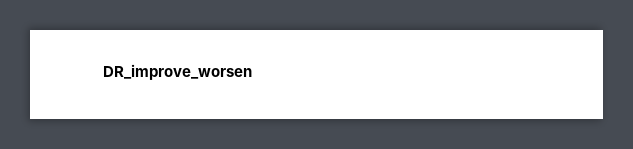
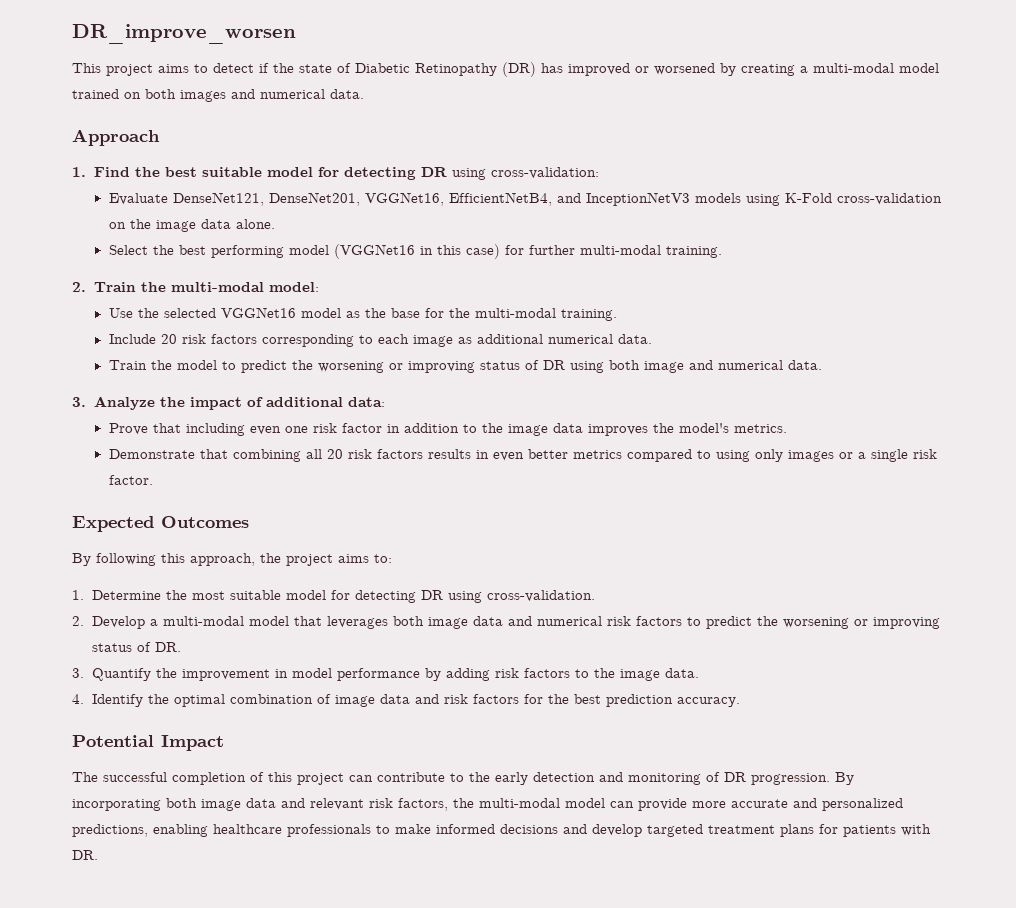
(252, 72) none -> [72,62,939,77] [72,89,364,102] [72,129,160,146] [72,167,599,180] [108,192,942,206] [108,219,275,232] [108,244,722,259] [72,282,319,292] [108,307,617,321] [108,334,652,347] [108,360,822,373] [72,396,385,410] [108,423,787,436] [108,449,937,462] [108,475,153,485] [72,516,249,532] [72,553,392,566] [72,590,596,603] [72,616,941,629] [92,642,182,652] [72,668,700,681] [72,694,741,707] [72,735,224,751] [72,772,854,785] [72,798,903,811] [72,824,931,837] [72,850,98,860] // This project aims to detect if the state of Diabetic Retinopathy (DR) has improved or worsened by creating a multi-modal model trained on both images and numerical data. // Approach // 1. Find the best suitable model for detecting DR using cross-validation: // Evaluate DenseNet121, DenseNet201, VGGNet16, EfficientNetB4, and InceptionNetV3 models using K-Fold cross-validation on the image data alone. // Select the best performing model (VGGNet16 in this case) for further multi-modal training. // 2. Train the multi-modal model: // Use the selected VGGNet16 model as the base for the multi-modal training. // Include 20 risk factors corresponding to each image as additional numerical data. // Train the model to predict the worsening or improving status of DR using both image and numerical data. // 3. Analyze the impact of additional data: // Prove that including even one risk factor in addition to the image data improves the model's metrics. // Demonstrate that combining all 20 risk factors results in even better metrics compared to using only images or a single risk factor. // Expected Outcomes // By following this approach, the project aims to: // 1. Determine the most suitable model for detecting DR using cross-validation. // 2. Develop a multi-modal model that leverages both image data and numerical risk factors to predict the worsening or improving status of DR. // 3. Quantify the improvement in model performance by adding risk factors to the image data. // 4. Identify the optimal combination of image data and risk factors for the best prediction accuracy. // Potential Impact // The successful completion of this project can contribute to the early detection and monitoring of DR progression. By incorporating both image data and relevant risk factors, the multi-modal model can provide more accurate and personalized predictions, enabling healthcare professionals to make informed decisions and develop targeted treatment plans for patients with DR.

